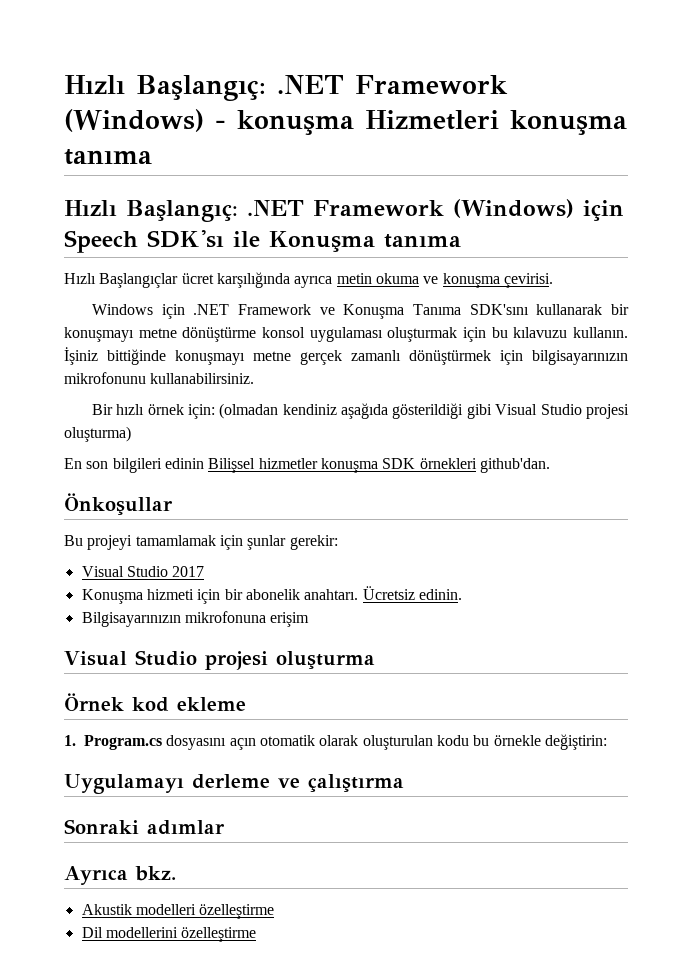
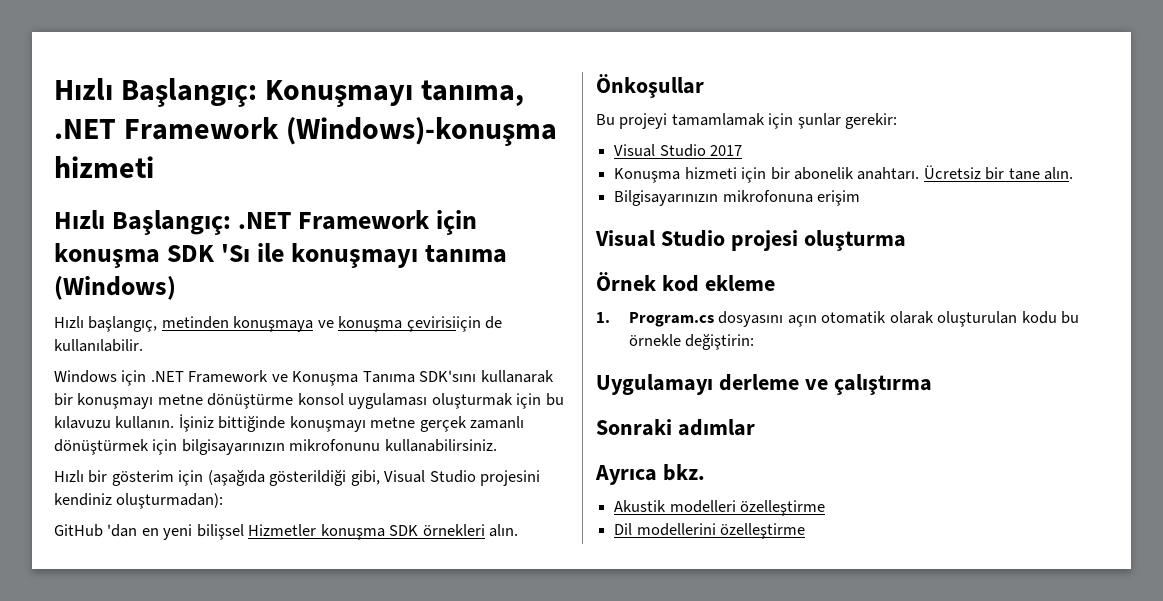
[64,75,508,101] [64,109,627,135] [64,149,152,165] [64,199,624,222] [64,230,461,253] [64,272,553,288] Hızlı Başlangıç: .NET Framework (Windows) - konuşma Hizmetleri konuşma tanıma // Hızlı Başlangıç: .NET Framework (Windows) için Speech SDK'sı ile Konuşma tanıma // Hızlı Başlangıçlar ücret karşılığında ayrıca metin okuma ve konuşma çevirisi. -> [54,78,525,107] [54,117,558,146] [54,156,154,178] [54,210,478,235] [54,243,508,268] [54,276,176,300] [54,316,503,332] [54,339,143,352] Hızlı Başlangıç: Konuşmayı tanıma, .NET Framework (Windows)-konuşma hizmeti // Hızlı Başlangıç: .NET Framework için konuşma SDK 'Sı ile konuşmayı tanıma (Windows) // Hızlı başlangıç, metinden konuşmaya ve konuşma çevirisiiçin de kullanılabilir.
[91,403,629,419] [64,426,131,442] [64,458,318,473] Bir hızlı örnek için: (olmadan kendiniz aşağıda gösterildiği gibi Visual Studio projesi oluşturma) // En son bilgileri edinin Bilişsel hizmetler -> [54,469,541,486] [54,493,224,509] [54,524,317,540] Hızlı bir gösterim için (aşağıda gösterildiği gibi, Visual Studio projesini kendiniz oluşturmadan): // GitHub 'dan en yeni bilişsel Hizmetler
[479,458,550,473] github'dan. -> [489,524,519,537] alın.
[418,589,462,600] edinin. -> [985,167,1074,180] bir tane alın.

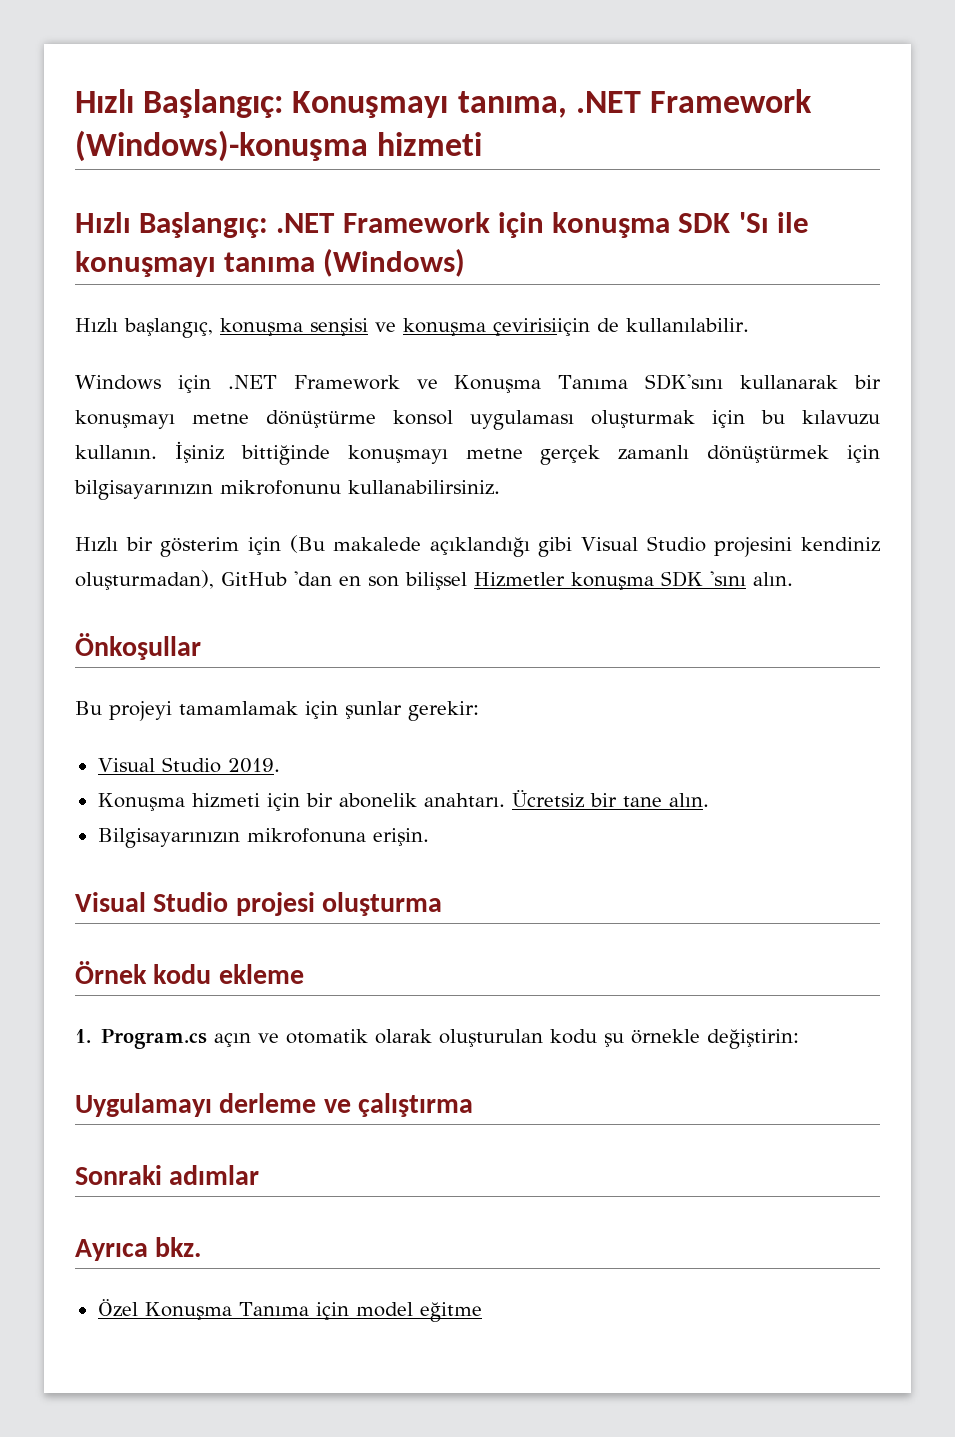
[161,316,314,332] metinden konuşmaya -> [220,318,368,336] konuşma senşisi
[207,469,380,486] (aşağıda gösterildiği gibi, -> [289,535,573,557] (Bu makalede açıklandığı gibi
[116,493,224,509] oluşturmadan): // -> [75,570,214,590] oluşturmadan),
[163,524,193,540] yeni -> [368,576,399,587] son
[422,524,485,536] örnekleri -> [710,571,746,586] 'sını
[710,145,743,156] 2017 -> [227,758,280,773] 2019.
[817,190,861,206] erişim -> [372,828,429,846] erişin.
[661,275,699,292] kod -> [153,964,212,984] kodu
[718,311,817,327] dosyasını açın -> [214,1033,280,1047] açın ve
[1061,311,1080,324] bu -> [604,1033,625,1047] şu
[614,500,826,516] [614,523,806,539] Akustik modelleri özelleştirme // Dil modellerini özelleştirme -> [97,1299,482,1322] Özel Konuşma Tanıma için model eğitme

